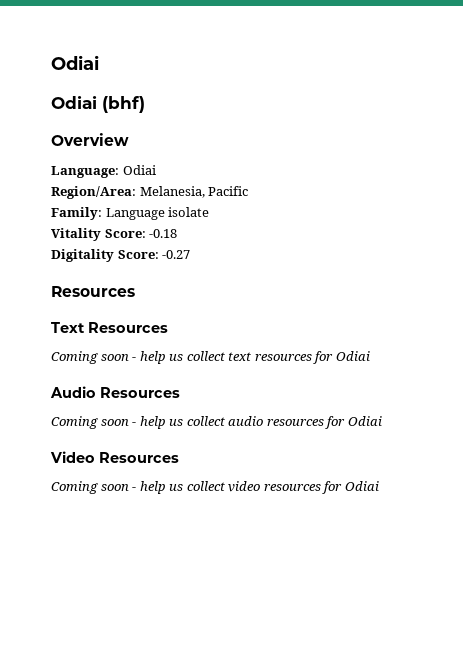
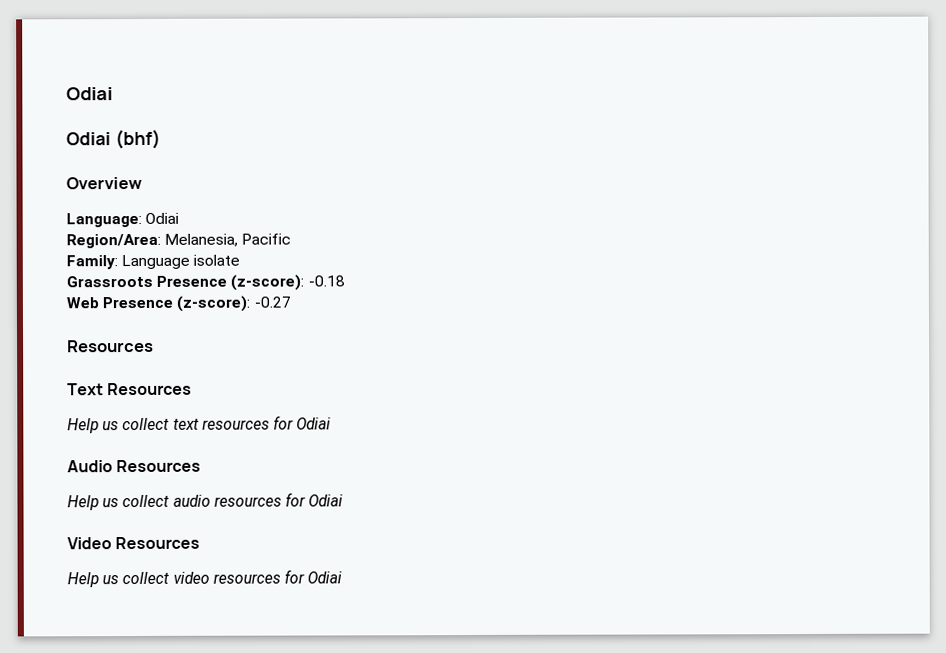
[51,228,178,241] [51,249,159,262] Vitality Score: -0.18 // Digitality Score: -> [66,274,345,291] [66,295,251,312] Grassroots Presence (z-score): -0.18 // Web Presence (z-score):
[51,351,166,364] Coming soon - help -> [67,418,99,434] Help
[51,416,166,429] Coming soon - help -> [67,495,99,511] Help
[51,481,166,494] Coming soon - help -> [67,572,99,588] Help

